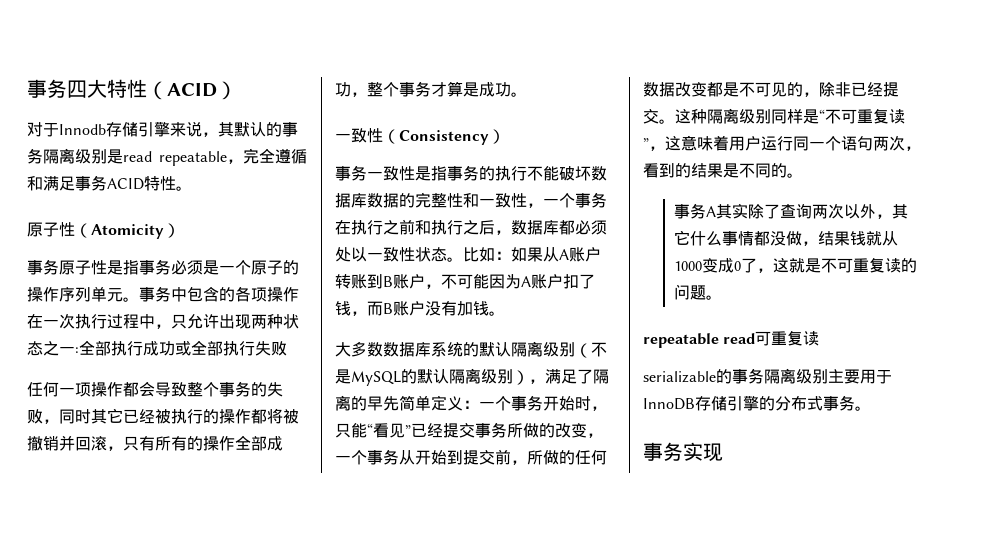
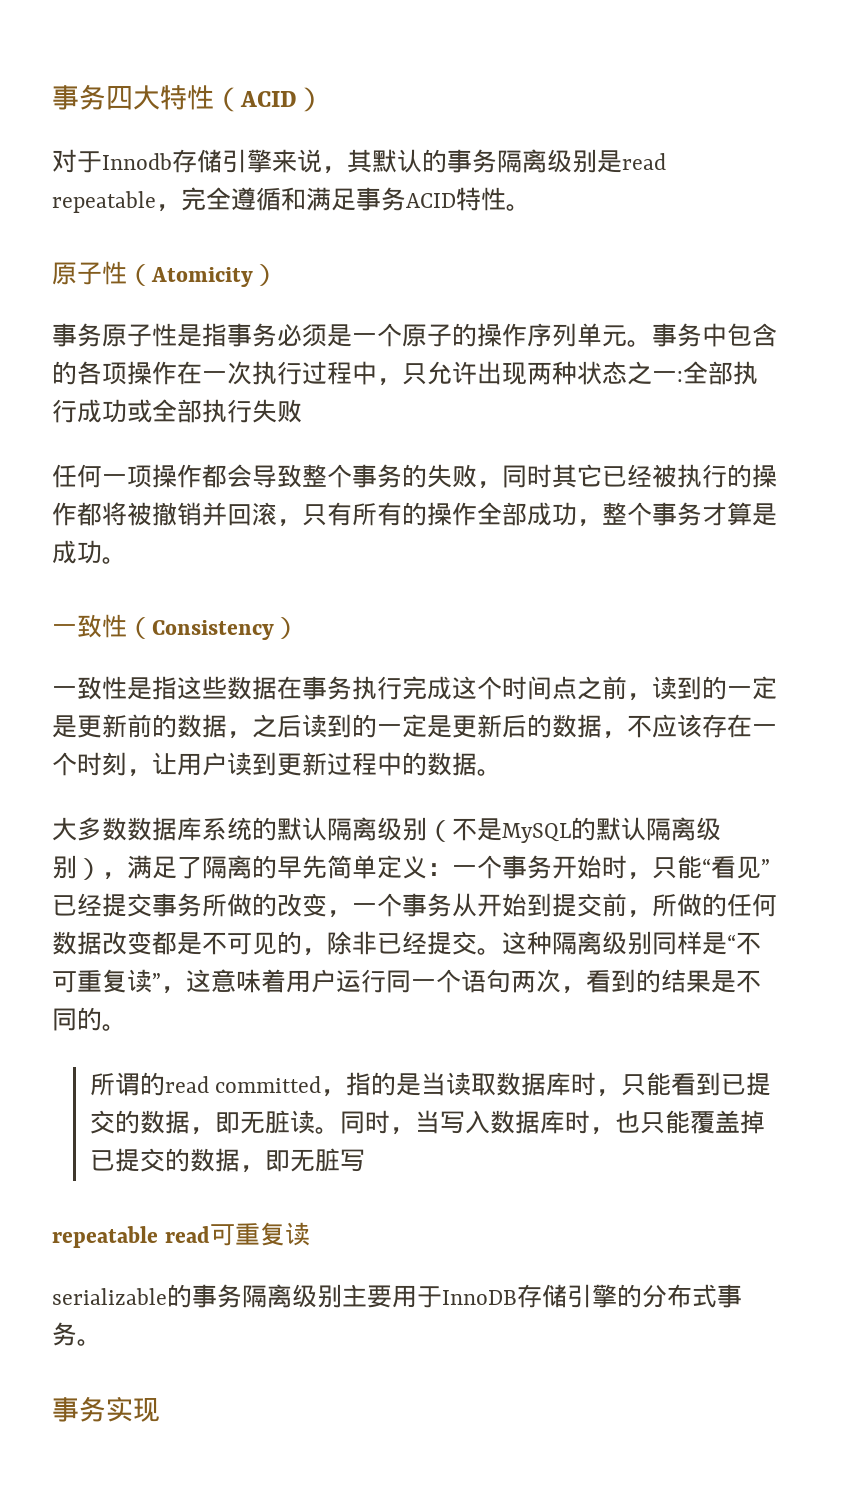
[335,165,367,181] 事务 -> (299, 628) none
[447,165,607,181] [335,192,607,208] [335,219,607,235] [335,247,601,262] [335,274,595,289] [335,301,489,316] 事务的执行不能破坏数据库数据的完整性和一致性，一个事务在执行之前和执行之后，数据库都必须处以一致性状态。比如：如果从A账户转账到B账户，不可能因为A账户扣了钱，而B账户没有加钱 -> [177,676,777,701] [52,714,777,739] [52,752,477,777] 这些数据在事务执行完成这个时间点之前，读到的一定是更新前的数据，之后读到的一定是更新后的数据，不应该存在一个时刻，让用户读到更新过程中的数据
[674,203,909,219] [674,230,899,246] [674,258,918,273] [674,284,723,300] 事务A其实除了查询两次以外，其它什么事情都没做，结果钱就从1000变成0了，这就是不可重复读的问题。 -> [89,1072,772,1097] [89,1110,765,1135] [89,1148,365,1173] 所谓的read committed，指的是当读取数据库时，只能看到已提交的数据，即无脏读。同时，当写入数据库时，也只能覆盖掉已提交的数据，即无脏写

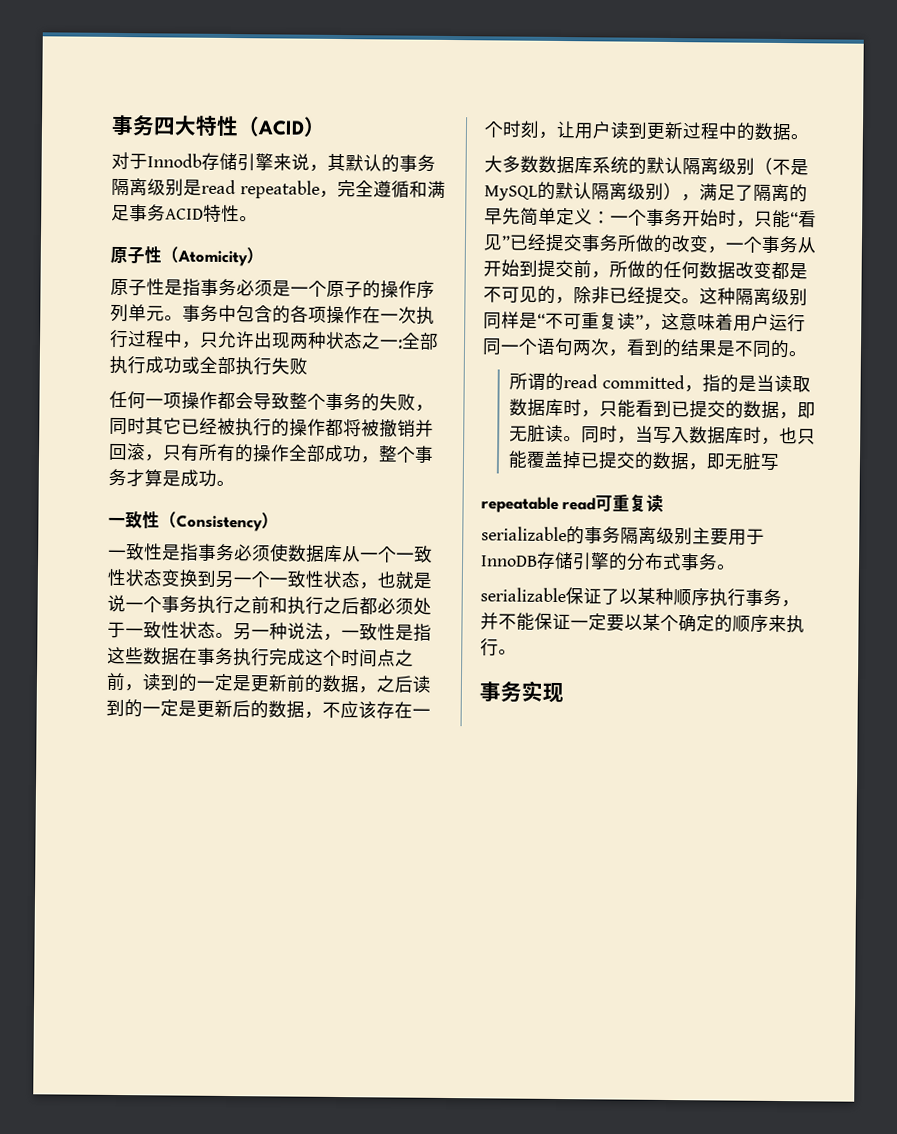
[52,323,102,347] 事务 -> (264, 255) none
(177, 688) none -> [198,543,433,563] [107,568,432,590] [107,594,432,615] [107,621,432,642] 事务必须使数据库从一个一致性状态变换到另一个一致性状态，也就是说一个事务执行之前和执行之后都必须处于一致性状态。另一种说法，一致性是指
(102, 1342) none -> [480,587,800,608] [480,612,805,634] [480,638,517,657] // serializable保证了以某种顺序执行事务，并不能保证一定要以某个确定的顺序来执行。

